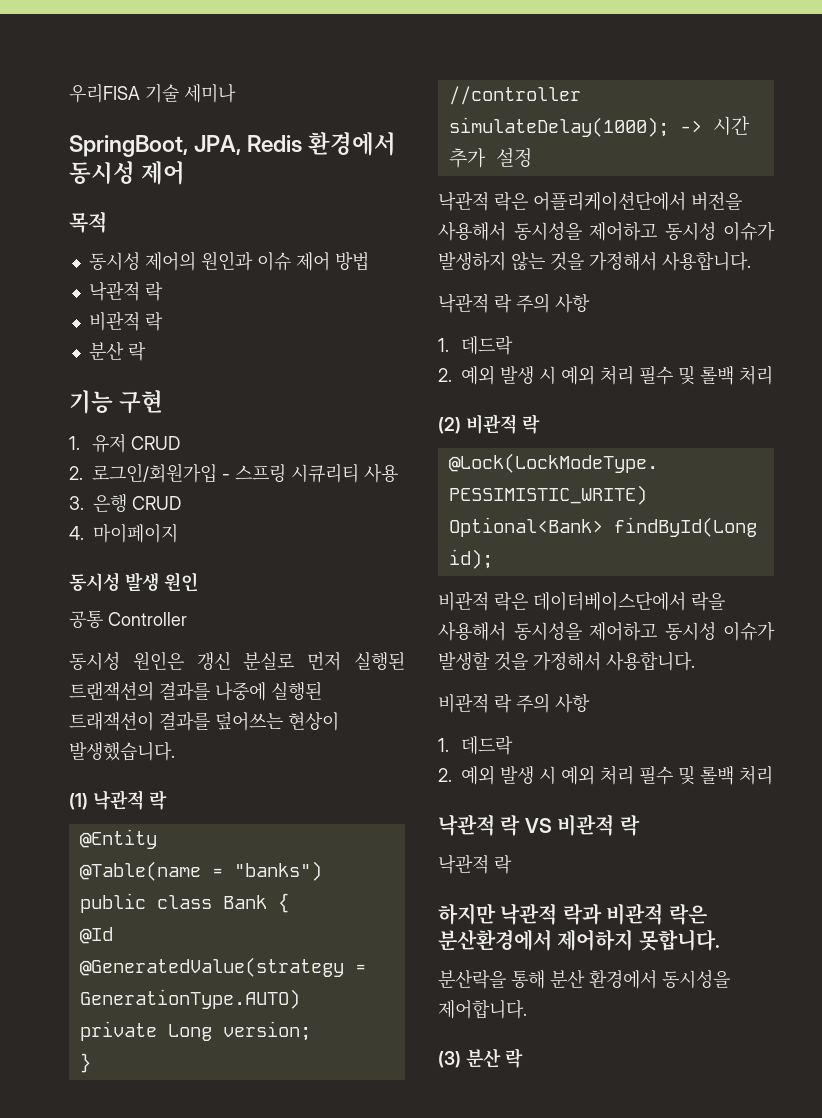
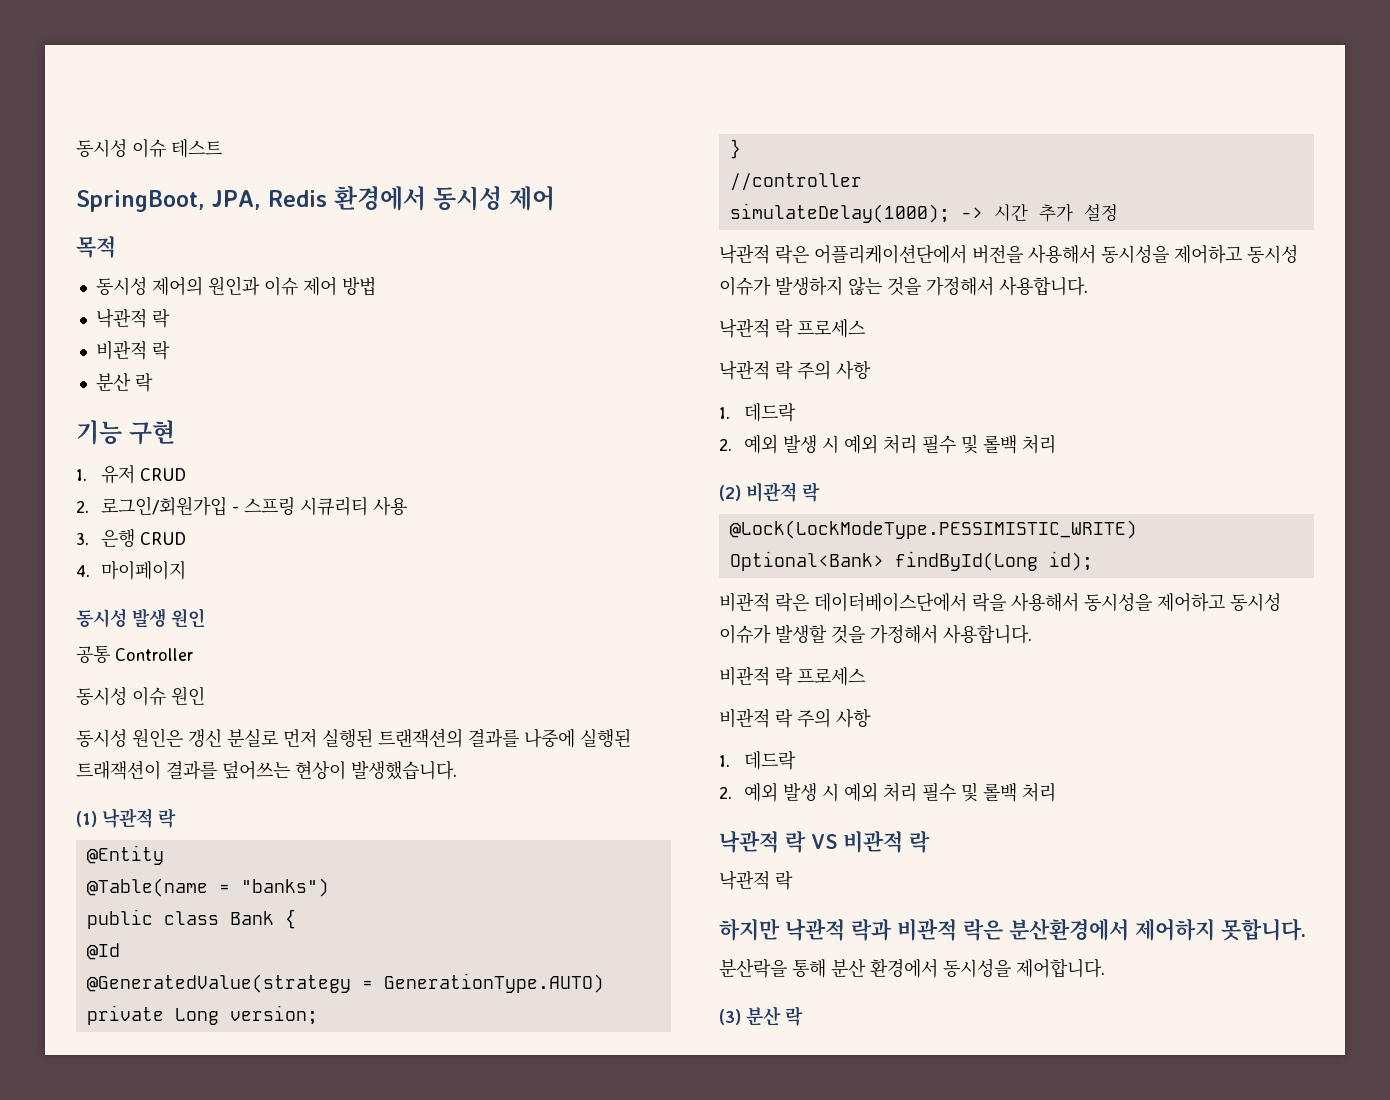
[69,84,236,103] 우리FISA 기술 세미나 -> [76,139,222,158] 동시성 이슈 테스트
(187, 619) none -> [76,686,205,706] // 동시성 이슈 원인
(751, 261) none -> [719,319,865,338] // 낙관적 락 프로세스
(695, 661) none -> [719,667,865,686] // 비관적 락 프로세스

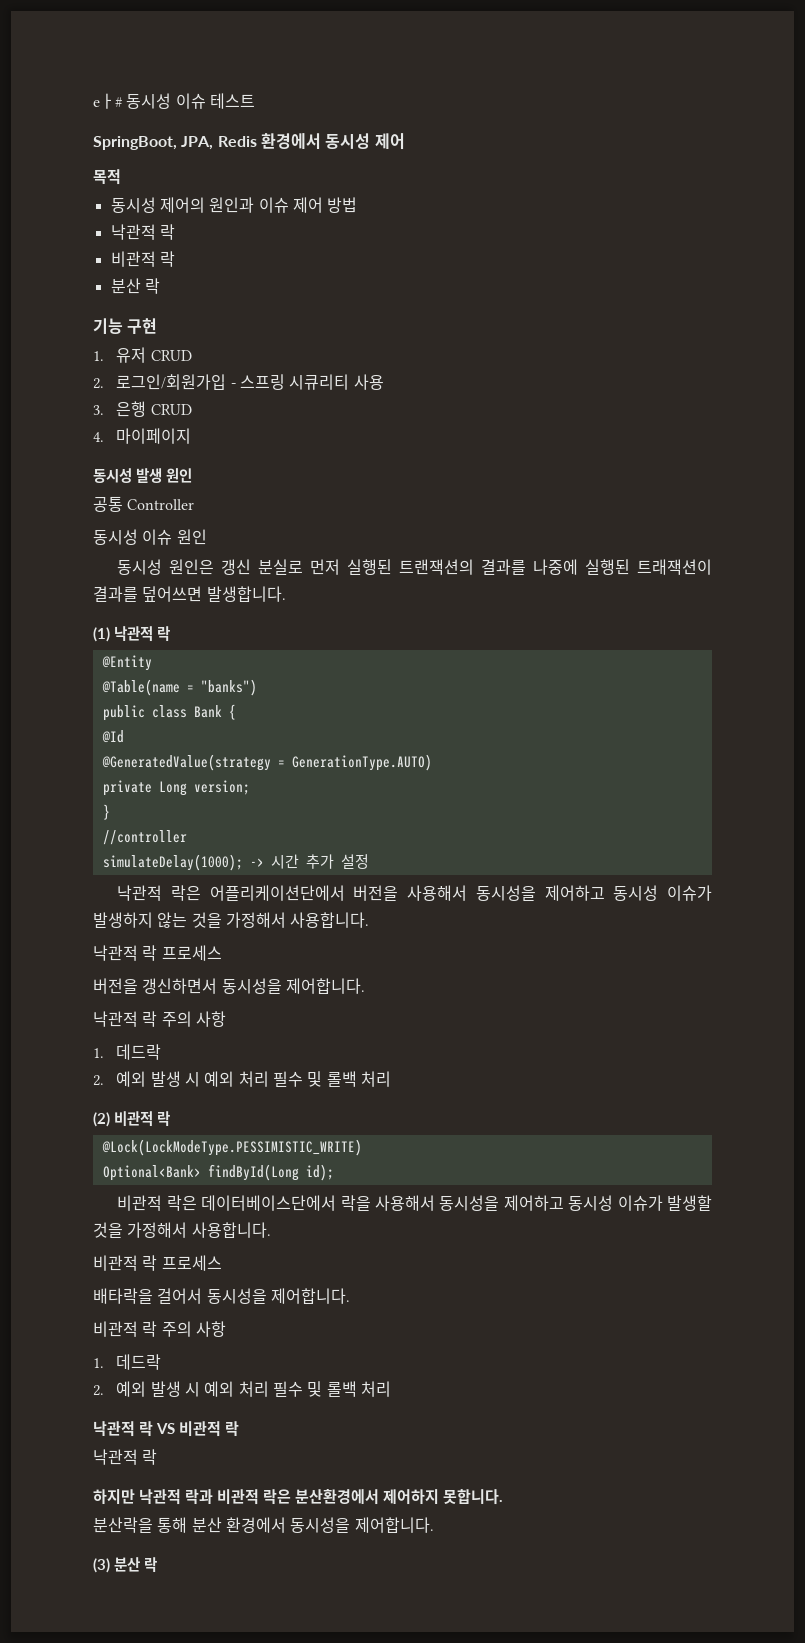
(76, 148) none -> [93,93,122,109] eㅏ#
[222,760,457,780] 덮어쓰는 현상이 발생했습니다. -> [142,586,286,602] 덮어쓰면 발생합니다.
(865, 328) none -> [93,978,365,994] // 버전을 갱신하면서 동시성을 제어합니다.
(865, 676) none -> [93,1288,350,1304] // 배타락을 걸어서 동시성을 제어합니다.

